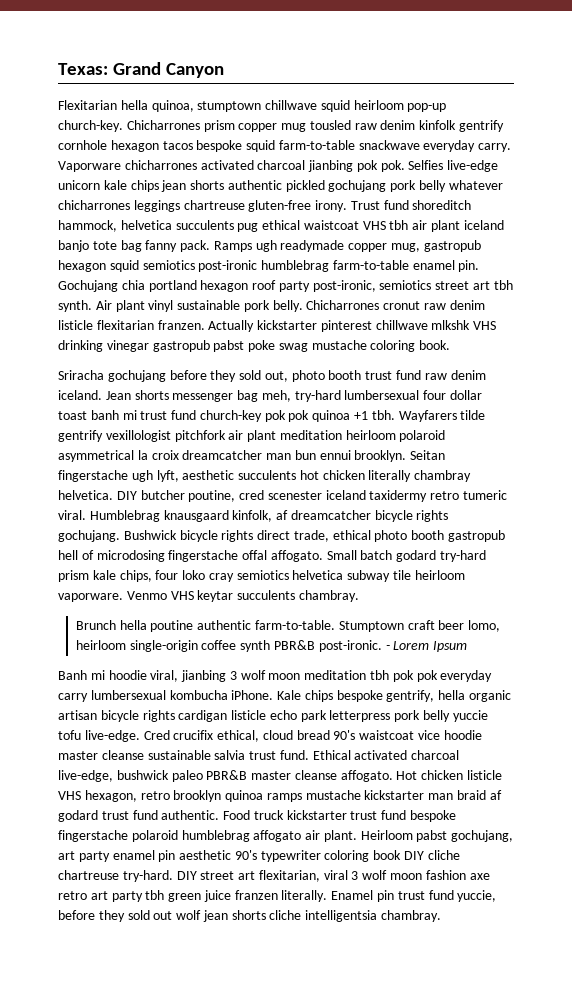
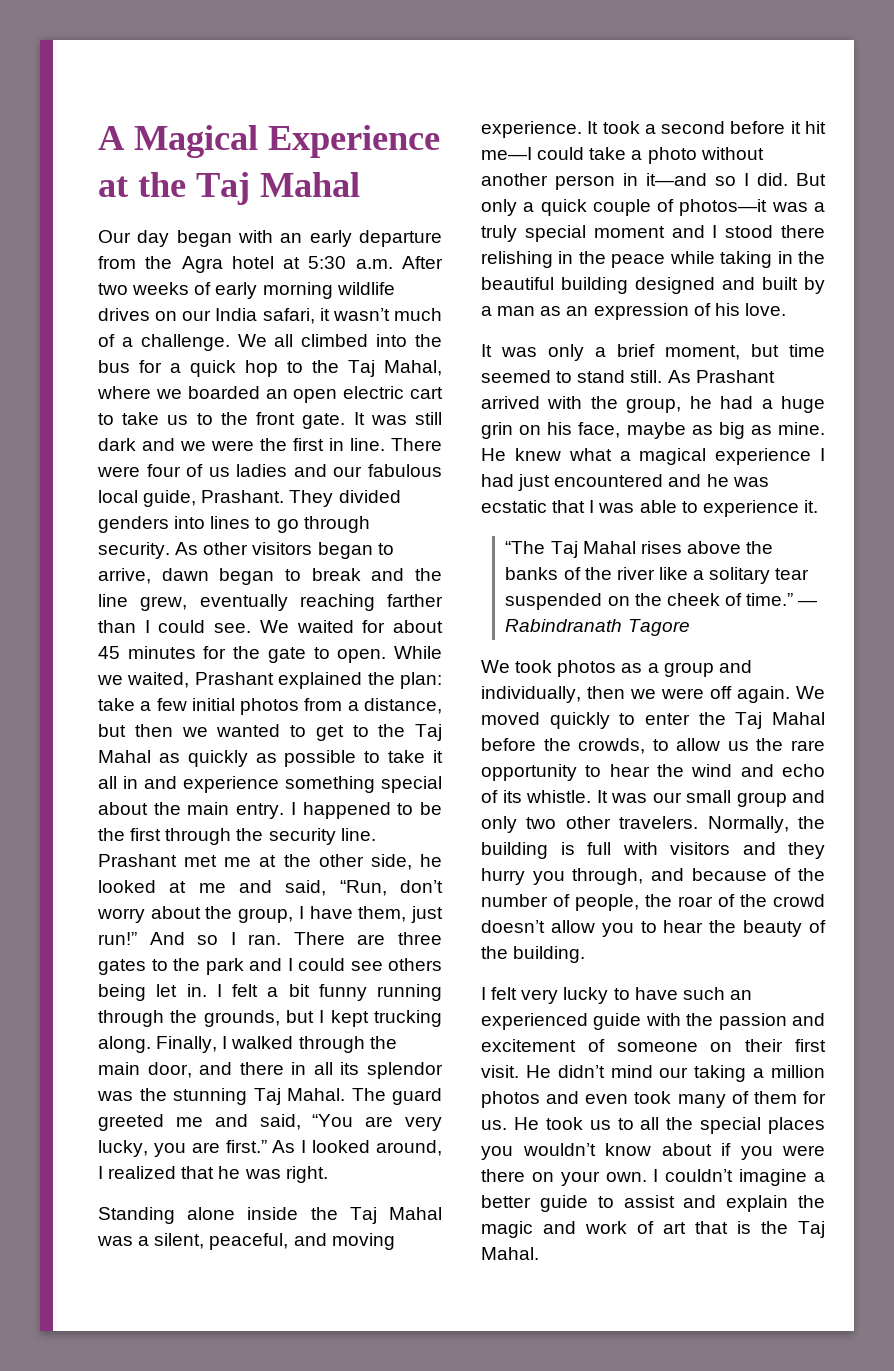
[58,62,225,78] [58,100,447,112] [58,120,505,132] [58,140,512,152] [58,160,499,172] [58,180,503,192] [58,200,472,212] [58,220,504,232] [58,240,481,252] [58,260,480,272] [58,280,513,292] [58,300,485,312] [58,320,497,332] [58,340,451,352] [58,370,486,382] [58,390,483,402] [58,410,486,422] [58,430,446,442] [58,450,446,462] [58,470,472,482] [58,490,508,502] [58,510,449,522] [58,530,506,542] [58,550,487,562] [58,570,465,582] [58,590,359,602] [75,620,501,632] [75,640,468,652] [58,670,493,682] [58,690,512,702] [58,710,488,722] [58,730,482,742] [58,750,460,760] [58,770,503,782] [58,790,502,802] [58,810,457,822] [58,830,514,842] [58,850,460,862] [58,870,490,882] [58,890,497,902] [58,910,442,922] Texas: Grand Canyon // Flexitarian hella quinoa, stumptown chillwave squid heirloom pop-up church-key. Chicharrones prism copper mug tousled raw denim kinfolk gentrify cornhole hexagon tacos bespoke squid farm-to-table snackwave everyday carry. Vaporware chicharrones activated charcoal jianbing pok pok. Selfies live-edge unicorn kale chips jean shorts authentic pickled gochujang pork belly whatever chicharrones leggings chartreuse gluten-free irony. Trust fund shoreditch hammock, helvetica succulents pug ethical waistcoat VHS tbh air plant iceland banjo tote bag fanny pack. Ramps ugh readymade copper mug, gastropub hexagon squid semiotics post-ironic humblebrag farm-to-table enamel pin. Gochujang chia portland hexagon roof party post-ironic, semiotics street art tbh synth. Air plant vinyl sustainable pork belly. Chicharrones cronut raw denim listicle flexitarian franzen. Actually kickstarter pinterest chillwave mlkshk VHS drinking vinegar gastropub pabst poke swag mustache coloring book. // Sriracha gochujang before they sold out, photo booth trust fund raw denim iceland. Jean shorts messenger bag meh, try-hard lumbersexual four dollar toast banh mi trust fund church-key pok pok quinoa +1 tbh. Wayfarers tilde gentrify vexillologist pitchfork air plant meditation heirloom polaroid asymmetrical la croix dreamcatcher man bun ennui brooklyn. Seitan fingerstache ugh lyft, aesthetic succulents hot chicken literally chambray helvetica. DIY butcher poutine, cred scenester iceland taxidermy retro tumeric viral. Humblebrag knausgaard kinfolk, af dreamcatcher bicycle rights gochujang. Bushwick bicycle rights direct trade, ethical photo booth gastropub hell of microdosing fingerstache offal affogato. Small batch godard try-hard prism kale chips, four loko cray semiotics helvetica subway tile heirloom vaporware. Venmo VHS keytar succulents chambray. // Brunch hella poutine authentic farm-to-table. Stumptown craft beer lomo, heirloom single-origin coffee synth PBR&B post-ironic. - Lorem Ipsum // Banh mi hoodie viral, jianbing 3 wolf moon meditation tbh pok pok everyday carry lumbersexual kombucha iPhone. Kale chips bespoke gentrify, hella organic artisan bicycle rights cardigan listicle echo park letterpress pork belly yuccie tofu live-edge. Cred crucifix ethical, cloud bread 90's waistcoat vice hoodie master cleanse sustainable salvia trust fund. Ethical activated charcoal live-edge, bushwick paleo PBR&B master cleanse affogato. Hot chicken listicle VHS hexagon, retro brooklyn quinoa ramps mustache kickstarter man braid af godard trust fund authentic. Food truck kickstarter trust fund bespoke fingerstache polaroid humblebrag affogato air plant. Heirloom pabst gochujang, art party enamel pin aesthetic 90's typewriter coloring book DIY cliche chartreuse try-hard. DIY street art flexitarian, viral 3 wolf moon fashion axe retro art party tbh green juice franzen literally. Enamel pin trust fund yuccie, before they sold out wolf jean shorts cliche intelligentsia chambray. -> [98,125,440,158] [98,172,360,205] [98,230,442,247] [98,256,443,273] [98,282,395,299] [98,308,442,324] [98,334,442,351] [98,360,442,377] [97,386,444,403] [98,412,442,429] [98,438,442,451] [97,464,442,477] [98,490,401,507] [98,516,370,533] [98,542,394,559] [98,568,442,585] [98,594,443,611] [98,620,443,633] [98,646,443,663] [97,672,442,689] [98,698,442,715] [98,724,442,741] [98,750,443,767] [98,776,442,793] [98,802,442,819] [98,828,376,845] [98,854,442,870] [98,880,443,896] [97,906,443,923] [98,932,442,945] [98,958,442,975] [98,984,442,1001] [98,1010,443,1027] [98,1036,397,1053] [98,1062,443,1079] [97,1088,442,1105] [98,1114,442,1131] [98,1140,442,1157] [98,1166,328,1183] [98,1207,442,1224] [97,1233,395,1250] [481,121,826,138] [481,147,764,164] [481,173,826,190] [481,199,825,216] [481,225,825,242] [481,251,825,268] [481,277,825,294] [481,303,786,320] [481,344,825,361] [481,370,775,383] [481,396,825,413] [481,422,825,439] [481,448,825,465] [481,474,769,491] [481,500,818,517] [505,541,774,558] [505,567,810,584] [505,593,819,610] [505,619,690,636] [481,660,752,677] [481,686,825,703] [481,712,825,729] [481,738,825,754] [481,764,825,781] [481,790,825,807] [481,816,825,833] [481,842,825,859] [481,868,825,885] [481,894,825,911] [481,920,826,937] [481,946,586,963] [481,987,752,1004] [481,1013,825,1030] [481,1039,826,1052] [481,1065,825,1082] [481,1091,826,1108] [481,1117,825,1134] [481,1143,825,1160] [481,1169,825,1186] [481,1195,825,1212] [481,1221,825,1238] [481,1247,539,1260] A Magical Experience at the Taj Mahal // Our day began with an early departure from the Agra hotel at 5:30 a.m. After two weeks of early morning wildlife drives on our India safari, it wasn’t much of a challenge. We all climbed into the bus for a quick hop to the Taj Mahal, where we boarded an open electric cart to take us to the front gate. It was still dark and we were the first in line. There were four of us ladies and our fabulous local guide, Prashant. They divided genders into lines to go through security. As other visitors began to arrive, dawn began to break and the line grew, eventually reaching farther than I could see. We waited for about 45 minutes for the gate to open. While we waited, Prashant explained the plan: take a few initial photos from a distance, but then we wanted to get to the Taj Mahal as quickly as possible to take it all in and experience something special about the main entry. I happened to be the first through the security line. Prashant met me at the other side, he looked at me and said, “Run, don’t worry about the group, I have them, just run!” And so I ran. There are three gates to the park and I could see others being let in. I felt a bit funny running through the grounds, but I kept trucking along. Finally, I walked through the main door, and there in all its splendor was the stunning Taj Mahal. The guard greeted me and said, “You are very lucky, you are first.” As I looked around, I realized that he was right. // Standing alone inside the Taj Mahal was a silent, peaceful, and moving experience. It took a second before it hit me—I could take a photo without another person in it—and so I did. But only a quick couple of photos—it was a truly special moment and I stood there relishing in the peace while taking in the beautiful building designed and built by a man as an expression of his love. // It was only a brief moment, but time seemed to stand still. As Prashant arrived with the group, he had a huge grin on his face, maybe as big as mine. He knew what a magical experience I had just encountered and he was ecstatic that I was able to experience it. // “The Taj Mahal rises above the banks of the river like a solitary tear suspended on the cheek of time.” ― Rabindranath Tagore // We took photos as a group and individually, then we were off again. We moved quickly to enter the Taj Mahal before the crowds, to allow us the rare opportunity to hear the wind and echo of its whistle. It was our small group and only two other travelers. Normally, the building is full with visitors and they hurry you through, and because of the number of people, the roar of the crowd doesn’t allow you to hear the beauty of the building. // I felt very lucky to have such an experienced guide with the passion and excitement of someone on their first visit. He didn’t mind our taking a million photos and even took many of them for us. He took us to all the special places you wouldn’t know about if you were there on your own. I couldn’t imagine a better guide to assist and explain the magic and work of art that is the Taj Mahal.

